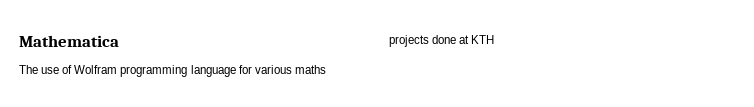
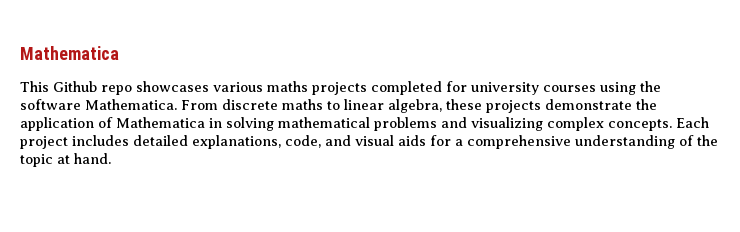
[19,65,326,77] [389,35,495,47] The use of Wolfram programming language for various maths projects done at KTH -> [20,81,661,95] [20,99,657,113] [20,117,709,131] [20,135,718,149] [20,153,111,167] This Github repo showcases various maths projects completed for university courses using the software Mathematica. From discrete maths to linear algebra, these projects demonstrate the application of Mathematica in solving mathematical problems and visualizing complex concepts. Each project includes detailed explanations, code, and visual aids for a comprehensive understanding of the topic at hand.

